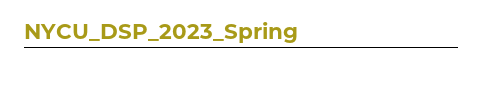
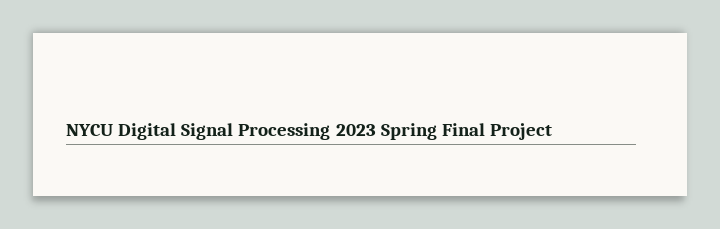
[24,22,298,43] NYCU_DSP_2023_Spring -> [66,123,552,140] NYCU Digital Signal Processing 2023 Spring Final Project

